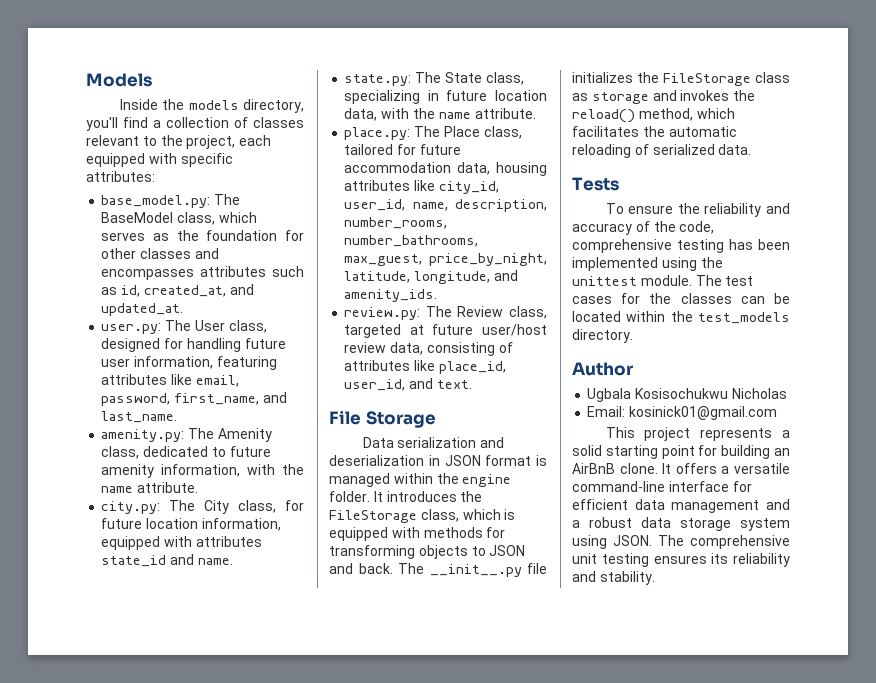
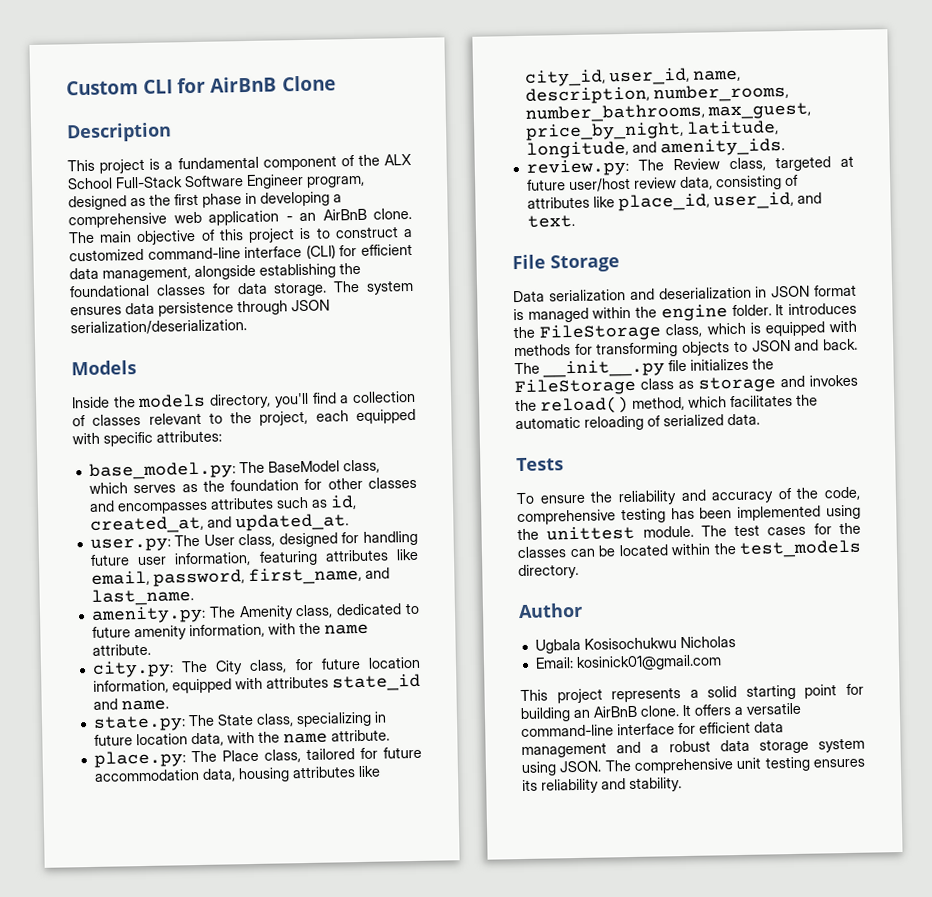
(86, 80) none -> [66,75,336,96] [66,122,172,143] [67,153,412,174] [67,173,365,190] [68,191,342,211] [68,207,412,229] [68,226,413,246] [69,243,413,262] [69,262,361,282] [69,279,414,298] [70,299,330,317] [70,319,247,336] Custom CLI for AirBnB Clone // Description // This project is a fundamental component of the ALX School Full-Stack Software Engineer program, designed as the first phase in developing a comprehensive web application - an AirBnB clone. The main objective of this project is to construct a customized command-line interface (CLI) for efficient data management, alongside establishing the foundational classes for data storage. The system ensures data persistence through JSON serialization/deserialization. //

